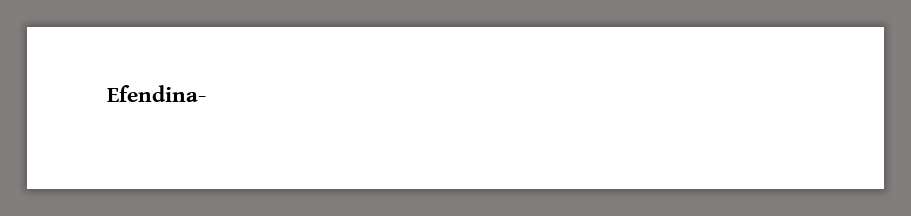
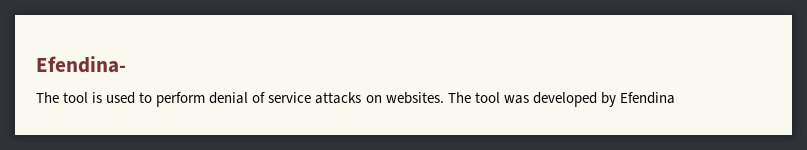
(206, 93) none -> [36,92,675,107] // The tool is used to perform denial of service attacks on websites. The tool was developed by Efendina

